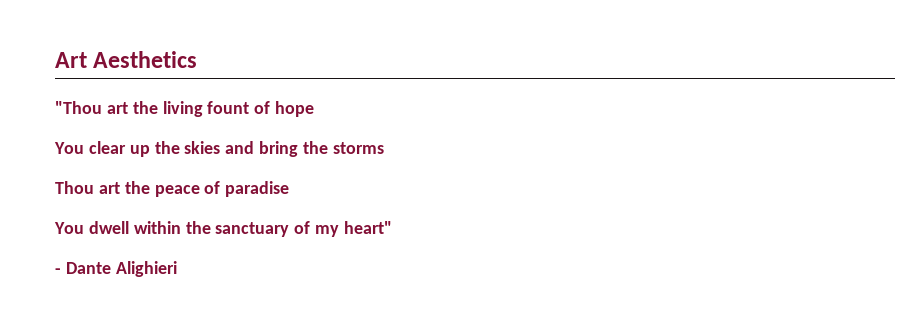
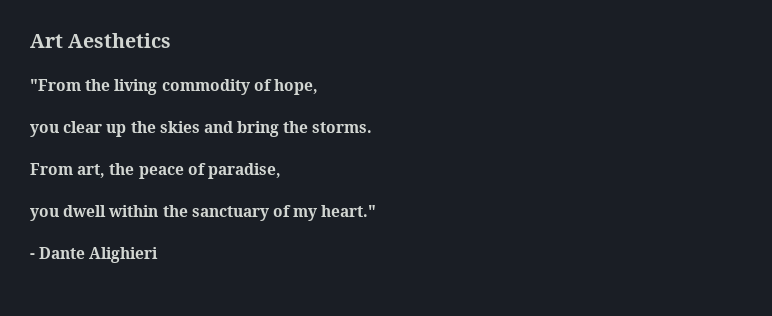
[55,101,315,117] [54,142,84,154] "Thou art the living fount of hope // You -> [30,79,318,95] [30,124,59,137] "From the living commodity of hope, // you
[332,142,384,154] [55,181,120,194] storms // Thou art -> [312,122,373,133] [30,163,106,178] storms. // From art,
[225,181,290,197] [54,222,84,234] paradise // You -> [207,163,281,179] [30,208,59,221] paradise, // you
[344,221,393,234] heart" -> [321,205,377,217] heart."

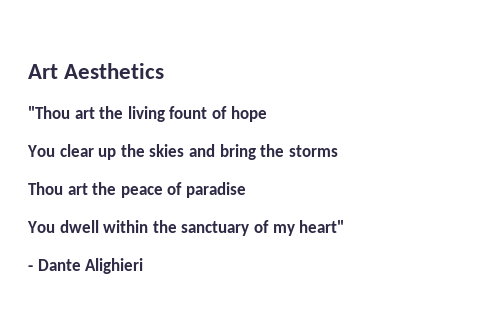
[30,79,318,95] [30,124,59,137] "From the living commodity of hope, // you -> [28,106,267,122] [27,145,55,157] "Thou art the living fount of hope // You
[312,122,373,133] [30,163,106,178] storms. // From art, -> [288,145,338,157] [28,182,88,195] storms // Thou art
[207,163,281,179] [30,208,59,221] paradise, // you -> [185,182,246,198] [27,221,55,233] paradise // You
[321,205,377,217] heart." -> [299,220,345,233] heart"

